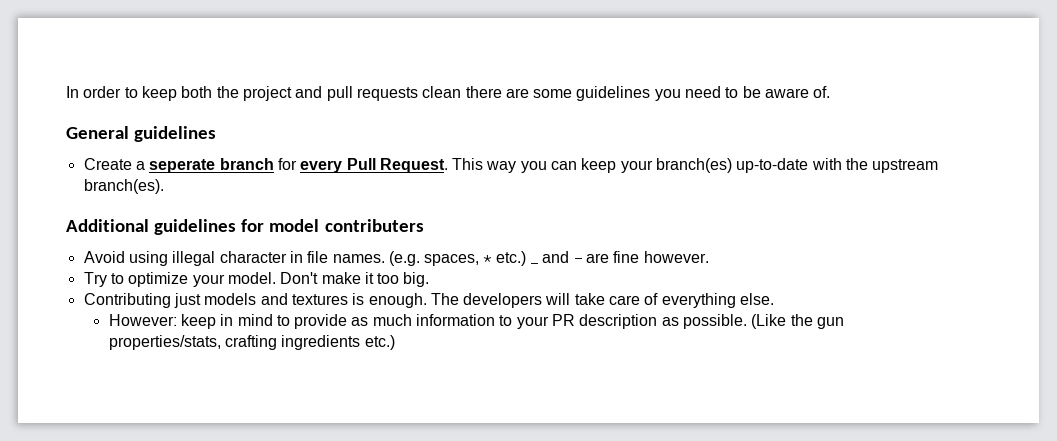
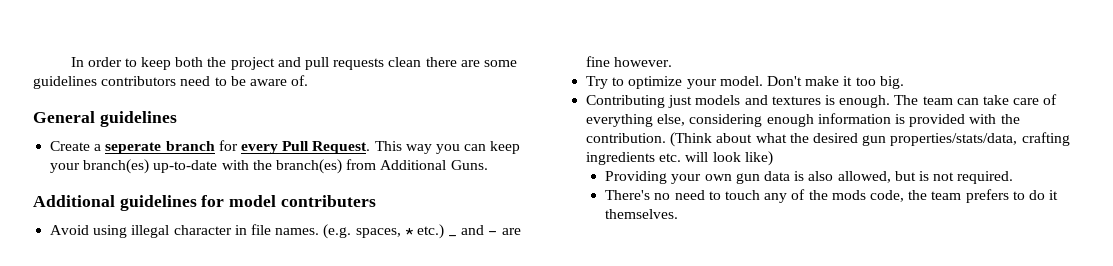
[654,89,681,101] you -> [101,76,177,86] contributors
[872,159,939,173] [83,179,164,194] upstream branch(es). -> [275,159,488,174] branch(es) from Additional Guns.
[463,293,571,308] developers will -> [922,96,979,105] team can
[740,293,775,305] [108,314,844,329] [108,335,395,350] else. // However: keep in mind to provide as much information to your PR description as possible. (Like the gun properties/stats, crafting ingredients etc.) -> [657,113,1020,127] [586,132,1070,147] [586,151,773,166] [605,171,1014,184] [605,189,1059,203] [605,209,679,219] else, considering enough information is provided with the contribution. (Think about what the desired gun properties/stats/data, crafting ingredients etc. will look like) // Providing your own gun data is also allowed, but is not required. // There's no need to touch any of the mods code, the team prefers to do it themselves.

